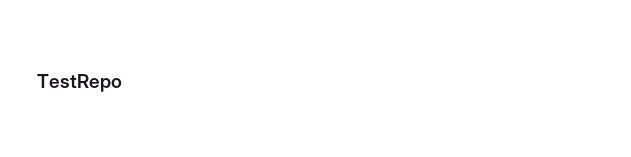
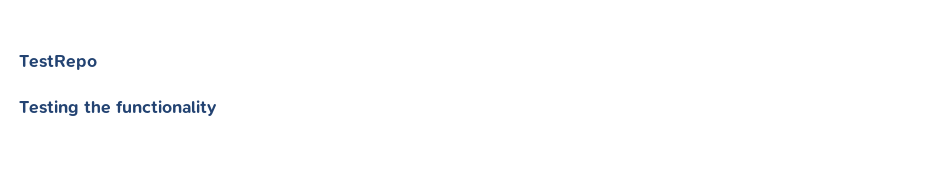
(122, 83) none -> [19,100,217,116] // Testing the functionality

